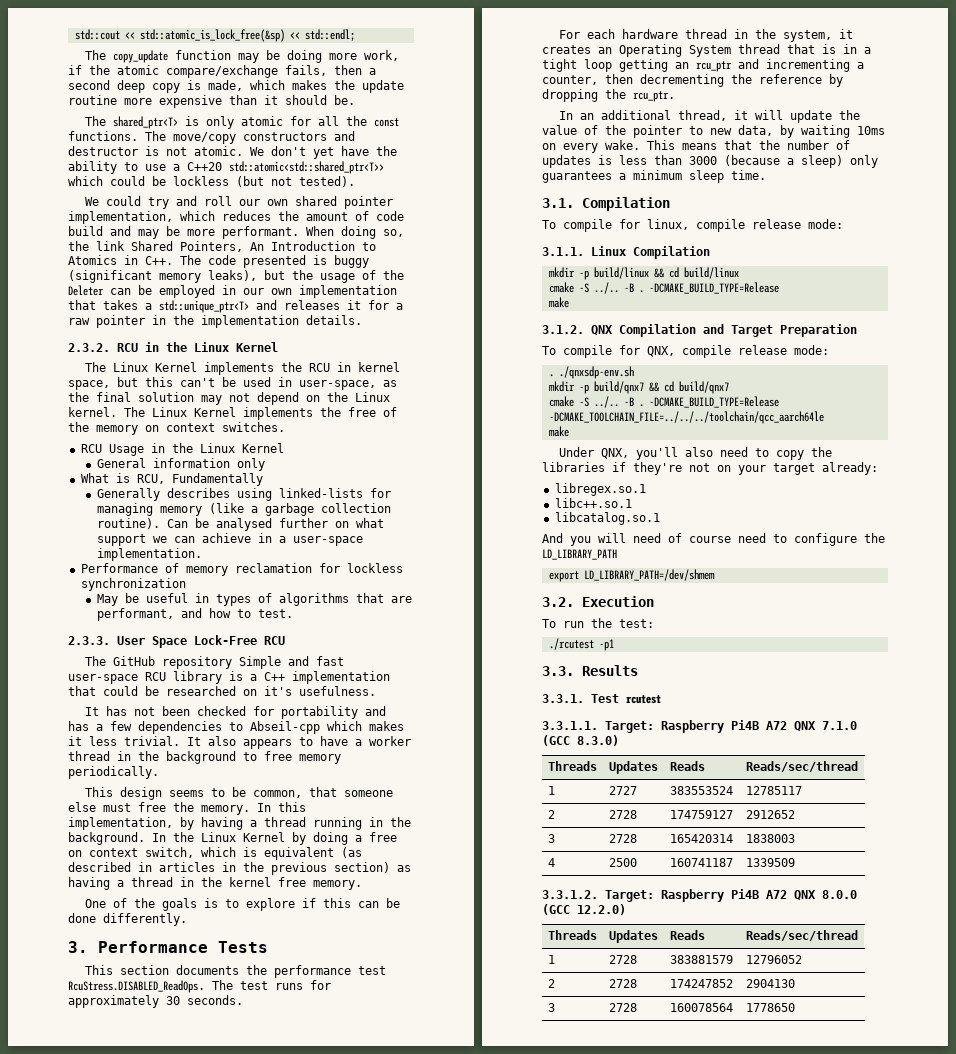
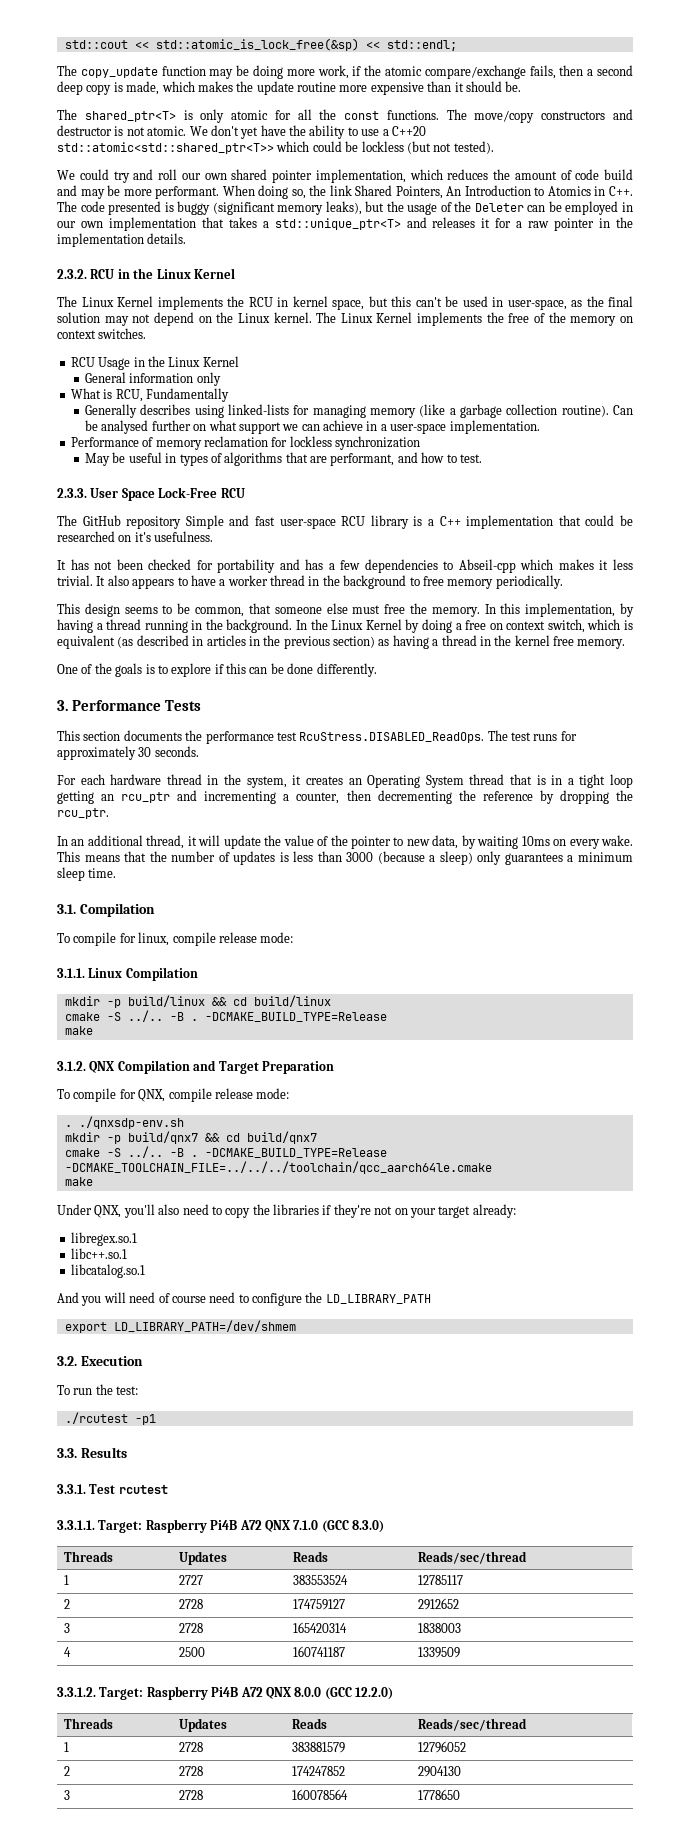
[548,411,824,424] -DCMAKE_TOOLCHAIN_FILE=../../../toolchain/qcc_aarch64le -> [64,1161,492,1174] -DCMAKE_TOOLCHAIN_FILE=../../../toolchain/qcc_aarch64le.cmake

